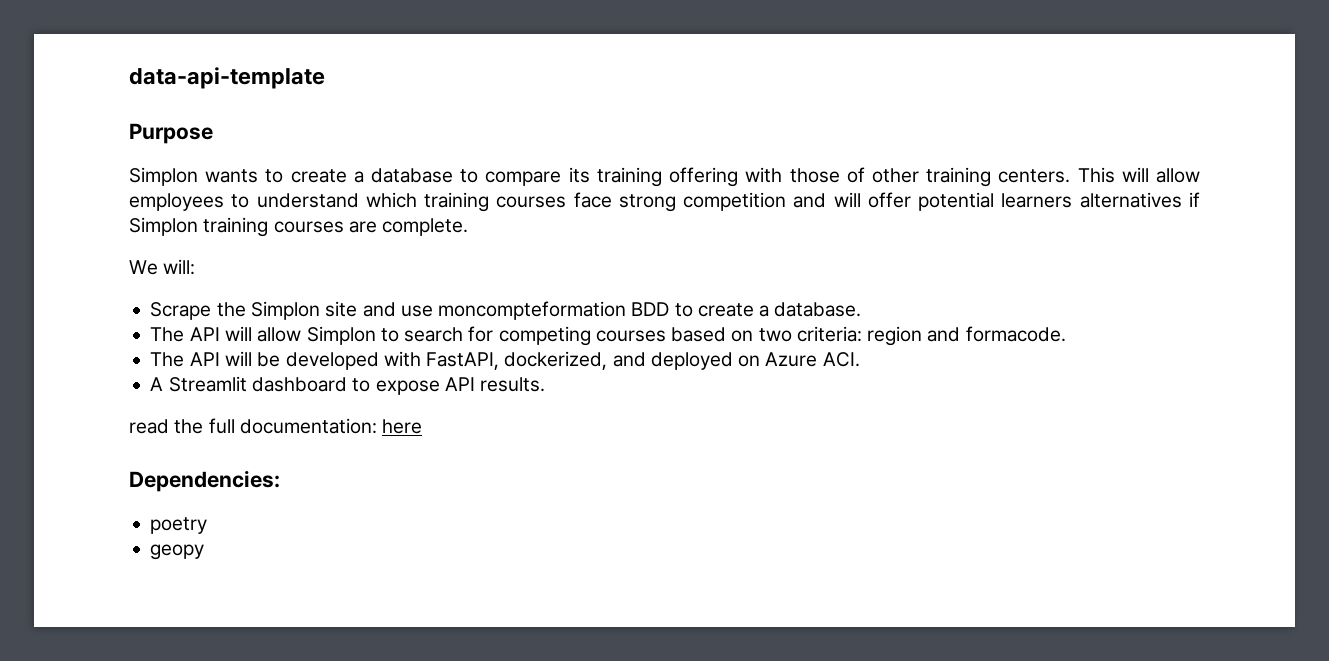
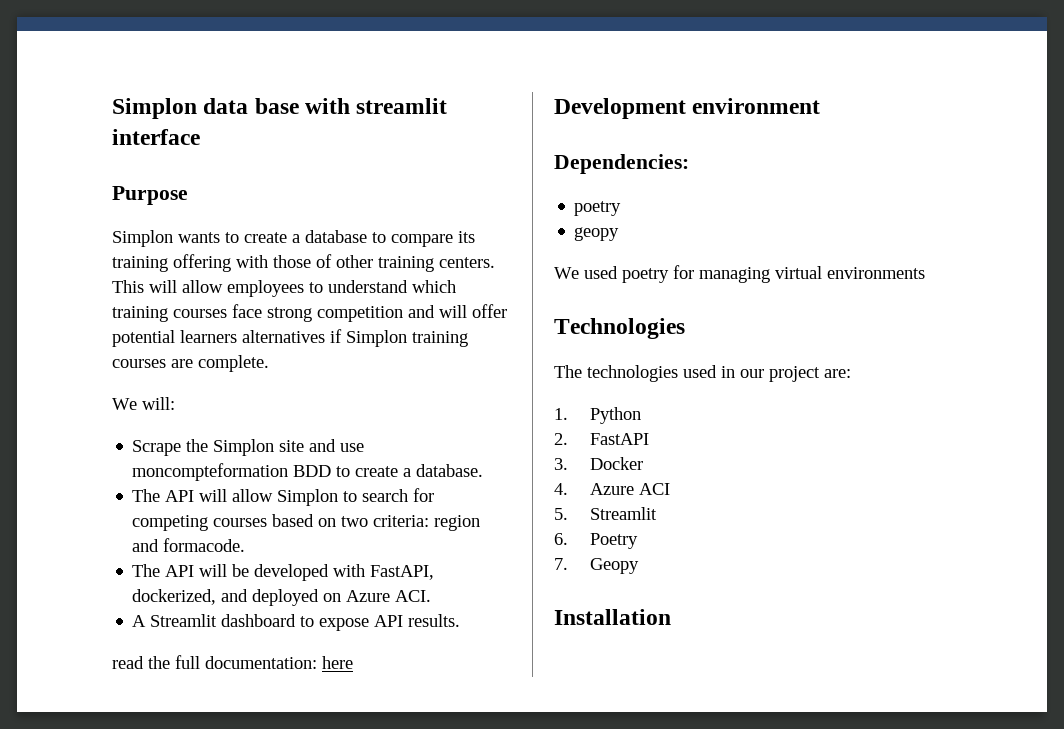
[129,67,325,89] data-api-template -> [112,98,448,119] [112,129,200,145] Simplon data base with streamlit interface
(423, 426) none -> [554,98,821,119] // Development environment
(205, 552) none -> [554,265,925,283] [554,318,685,339] [554,365,851,382] [554,407,641,424] [554,433,649,445] [554,457,643,470] [554,483,670,495] [554,507,657,520] [554,533,638,549] [554,558,639,574] [554,609,671,625] // We used poetry for managing virtual environments // Technologies // The technologies used in our project are: // 1. Python // 2. FastAPI // 3. Docker // 4. Azure ACI // 5. Streamlit // 6. Poetry // 7. Geopy // Installation

